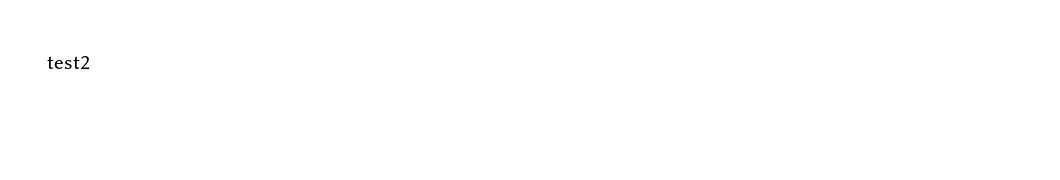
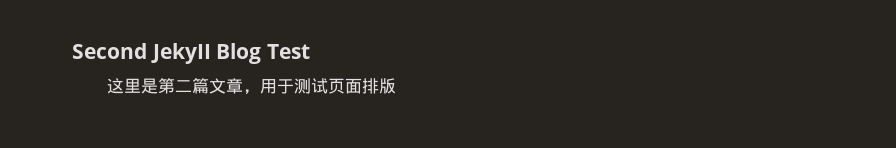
[47,56,90,70] test2 -> [72,43,311,64] [107,78,397,95] Second JekyII Blog Test // 这里是第二篇文章，用于测试页面排版

